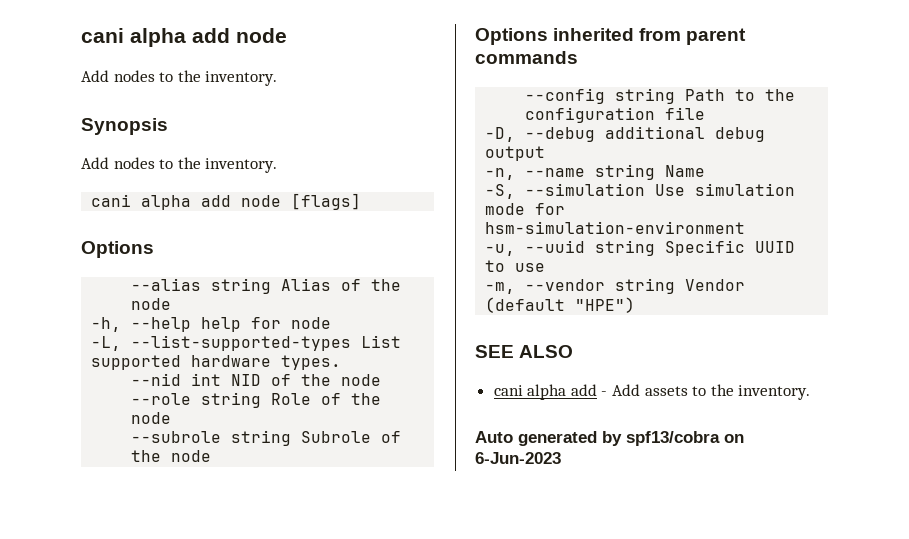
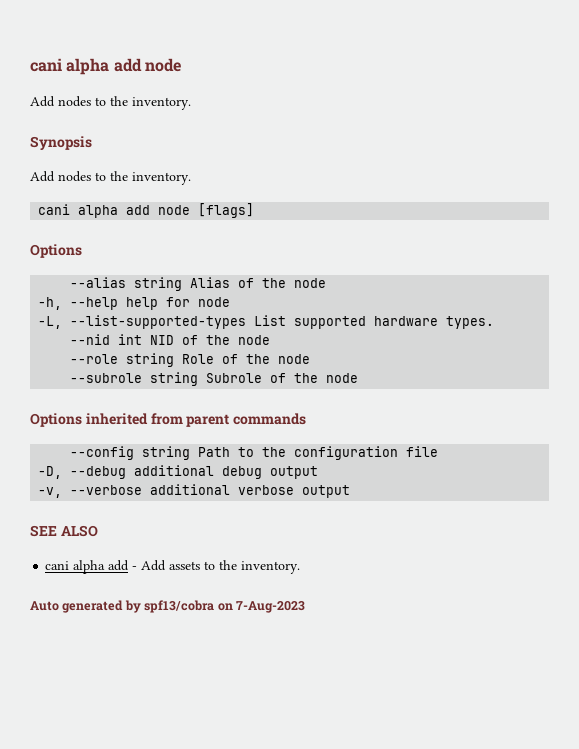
[485,164,706,180] [485,183,796,199] [485,203,566,215] [485,221,746,234] [485,240,796,256] [485,260,546,272] [485,278,746,294] [485,297,636,313] -n, --name string Name // -S, --simulation Use simulation mode for hsm-simulation-environment // -u, --uuid string Specific UUID to use // -m, --vendor string Vendor (default "HPE") -> [38,484,351,498] -v, --verbose additional verbose output
[475,452,561,464] 6-Jun-2023 -> [235,601,305,613] 7-Aug-2023

